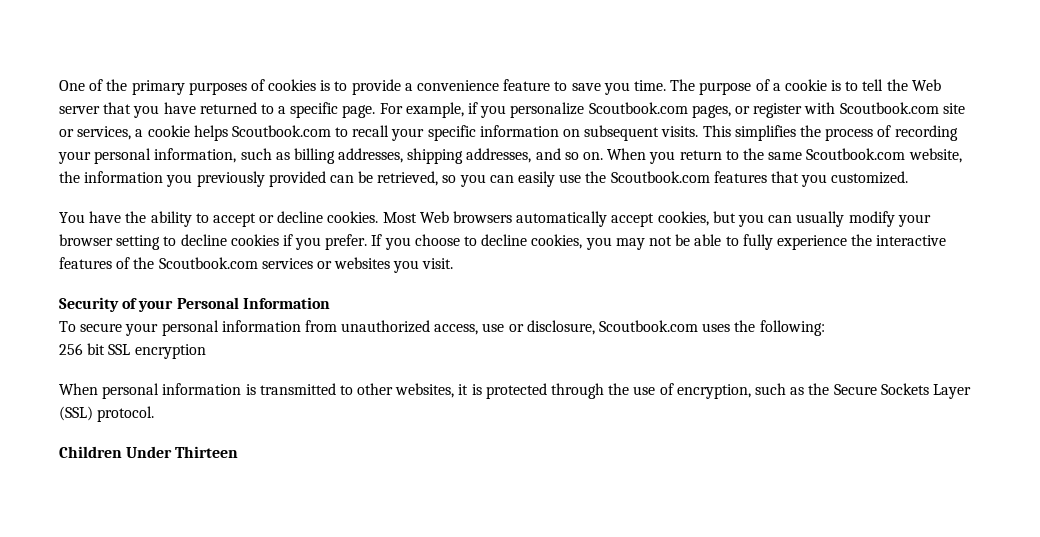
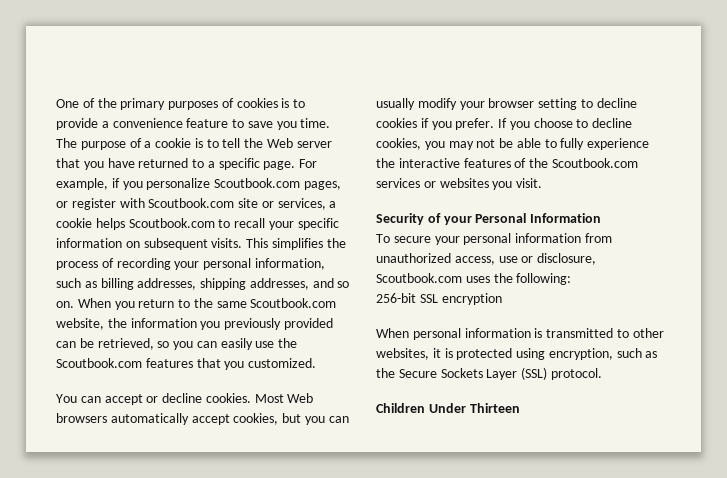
[89,211,209,227] have the ability to -> [80,396,101,403] can
[59,343,106,355] 256 bit -> [376,293,416,303] 256-bit
[551,383,674,399] through the use of -> [516,348,546,360] using

